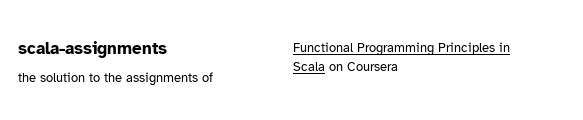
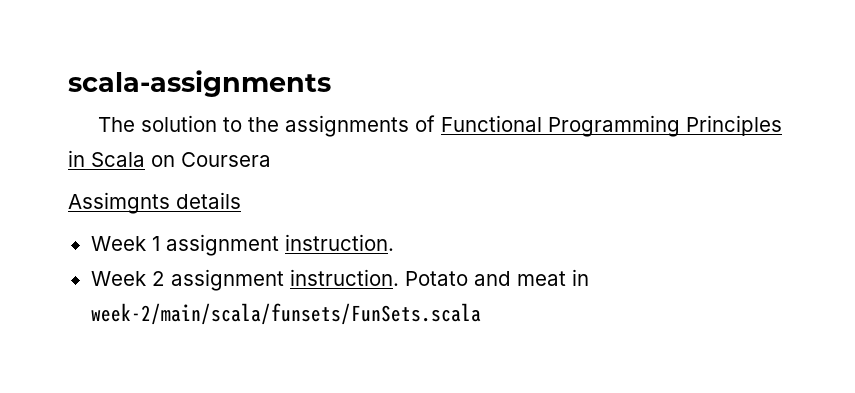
[18,73,36,82] the -> [98,117,136,132] The
(398, 66) none -> [68,192,241,214] [90,234,394,256] [90,269,589,291] [90,303,481,325] // Assimgnts details // Week 1 assignment instruction. // Week 2 assignment instruction. Potato and meat in week-2/main/scala/funsets/FunSets.scala

